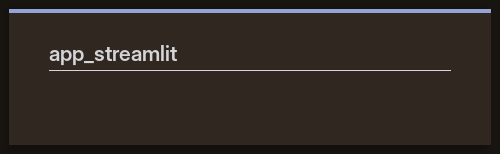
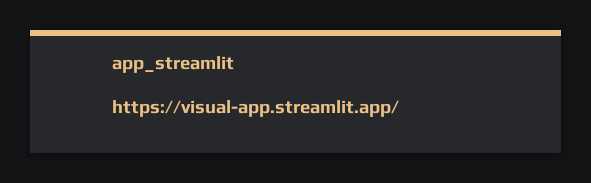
(177, 55) none -> [112,100,399,117] // https://visual-app.streamlit.app/

